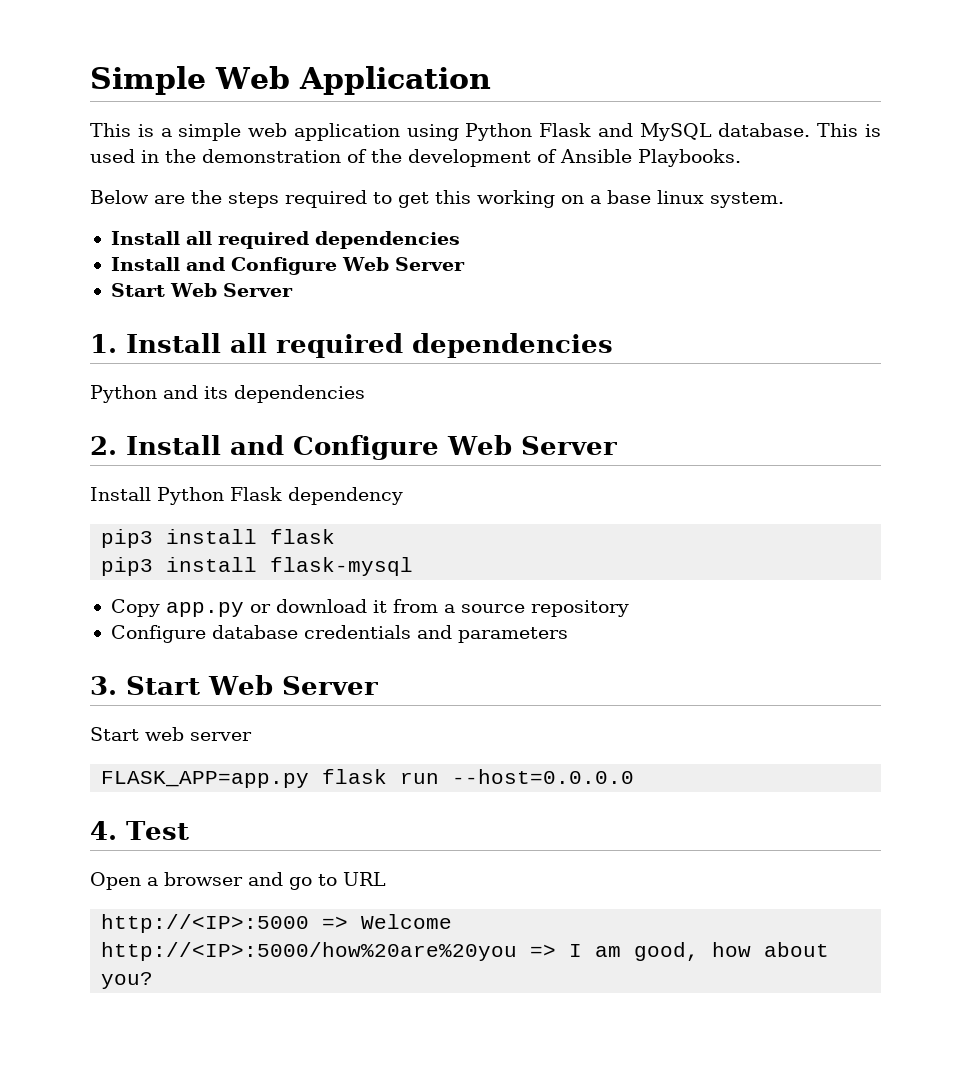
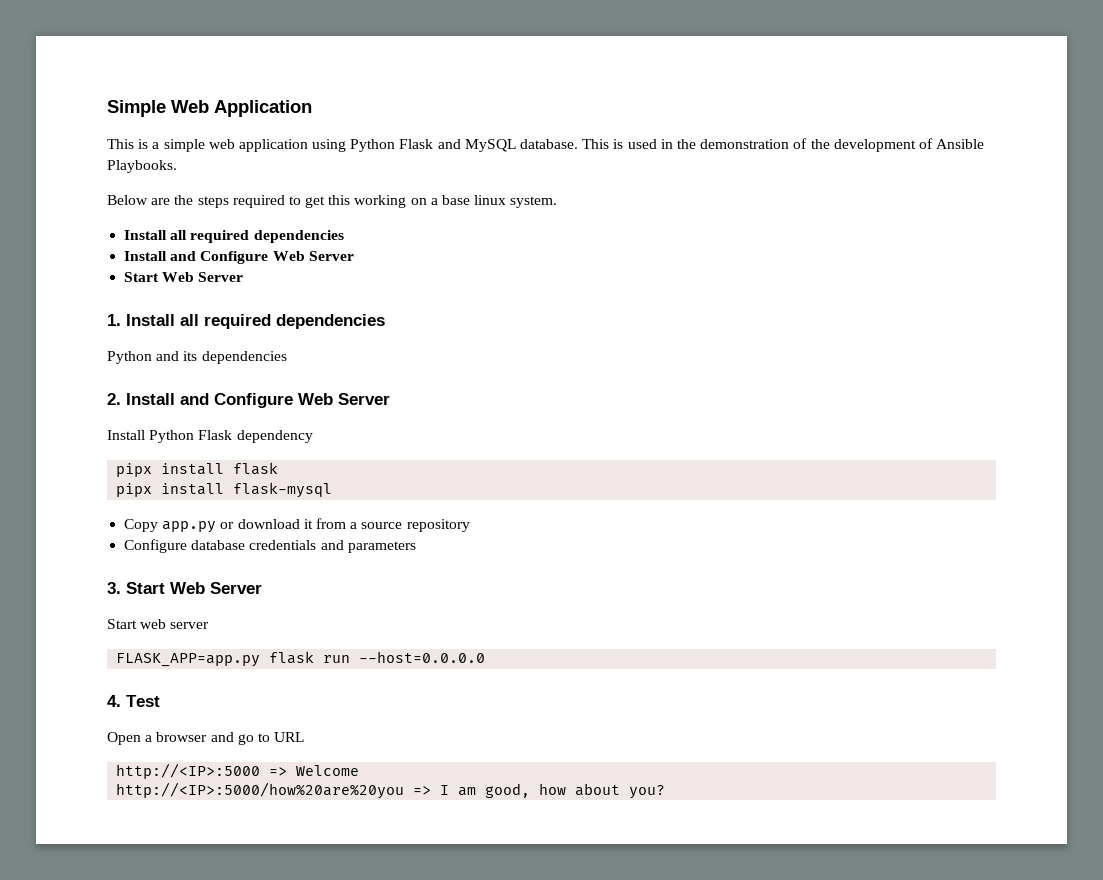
[101,529,154,548] pip3 -> [116,463,153,477] pipx
[101,557,154,576] pip3 -> [116,483,153,497] pipx

